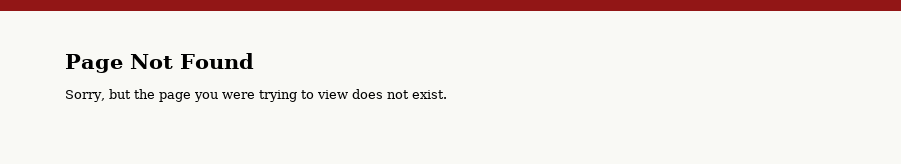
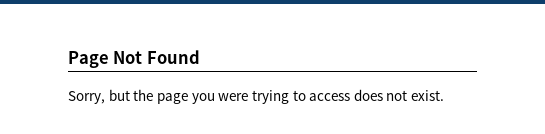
[316,90,348,99] view -> [309,93,351,101] access

